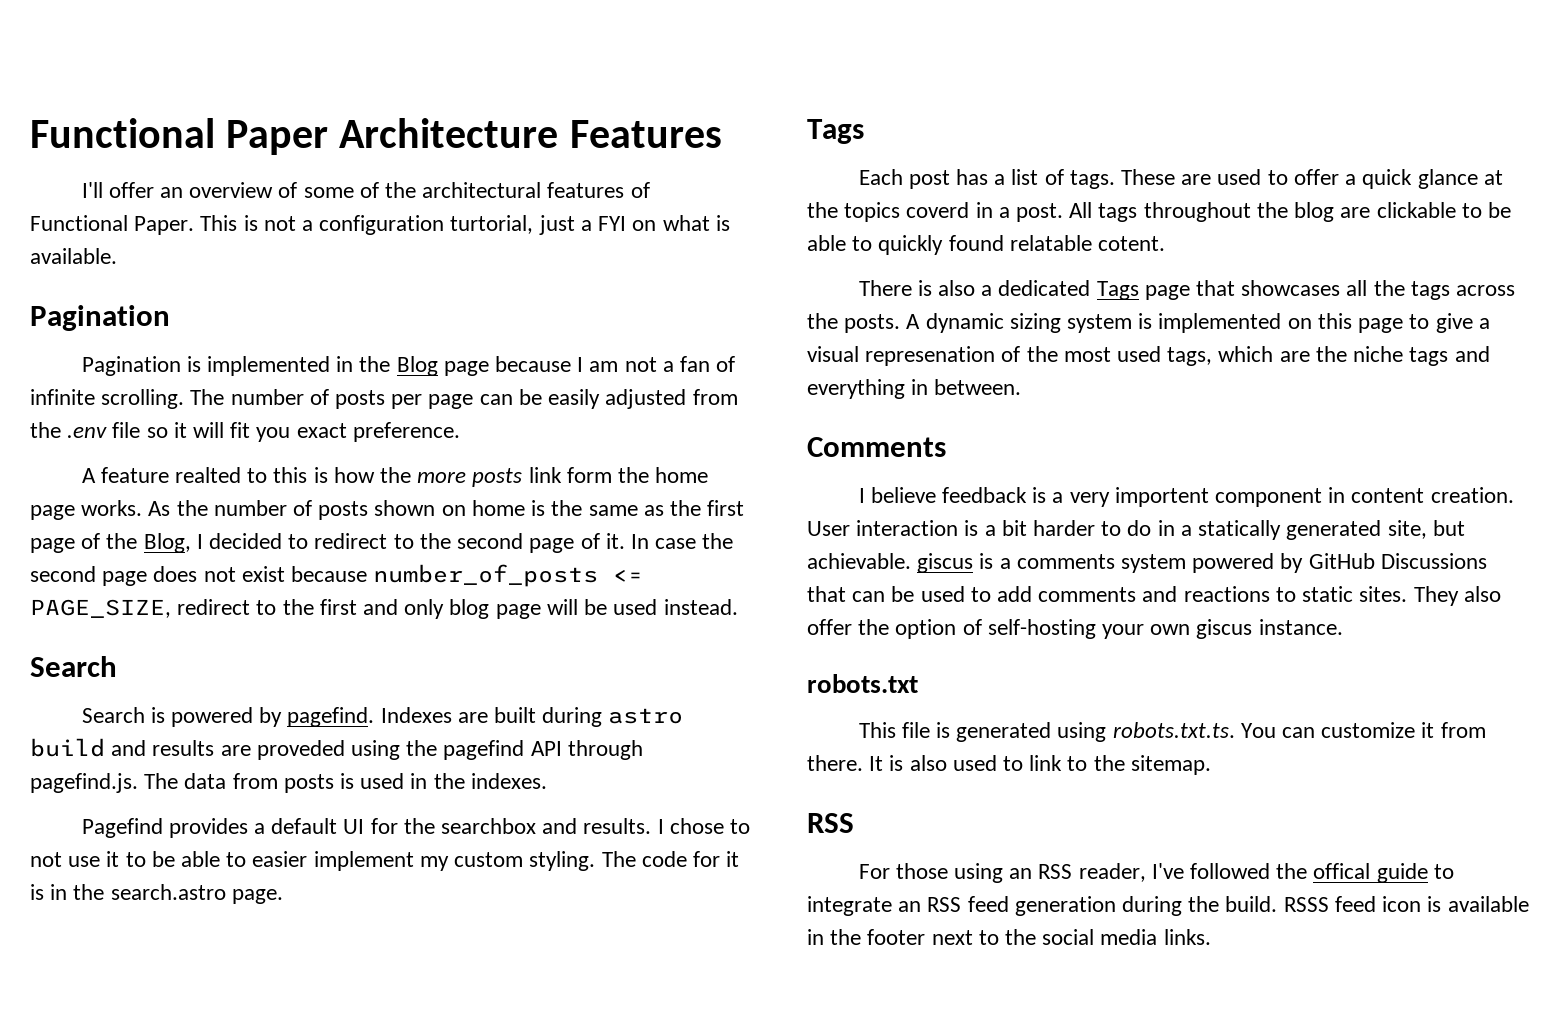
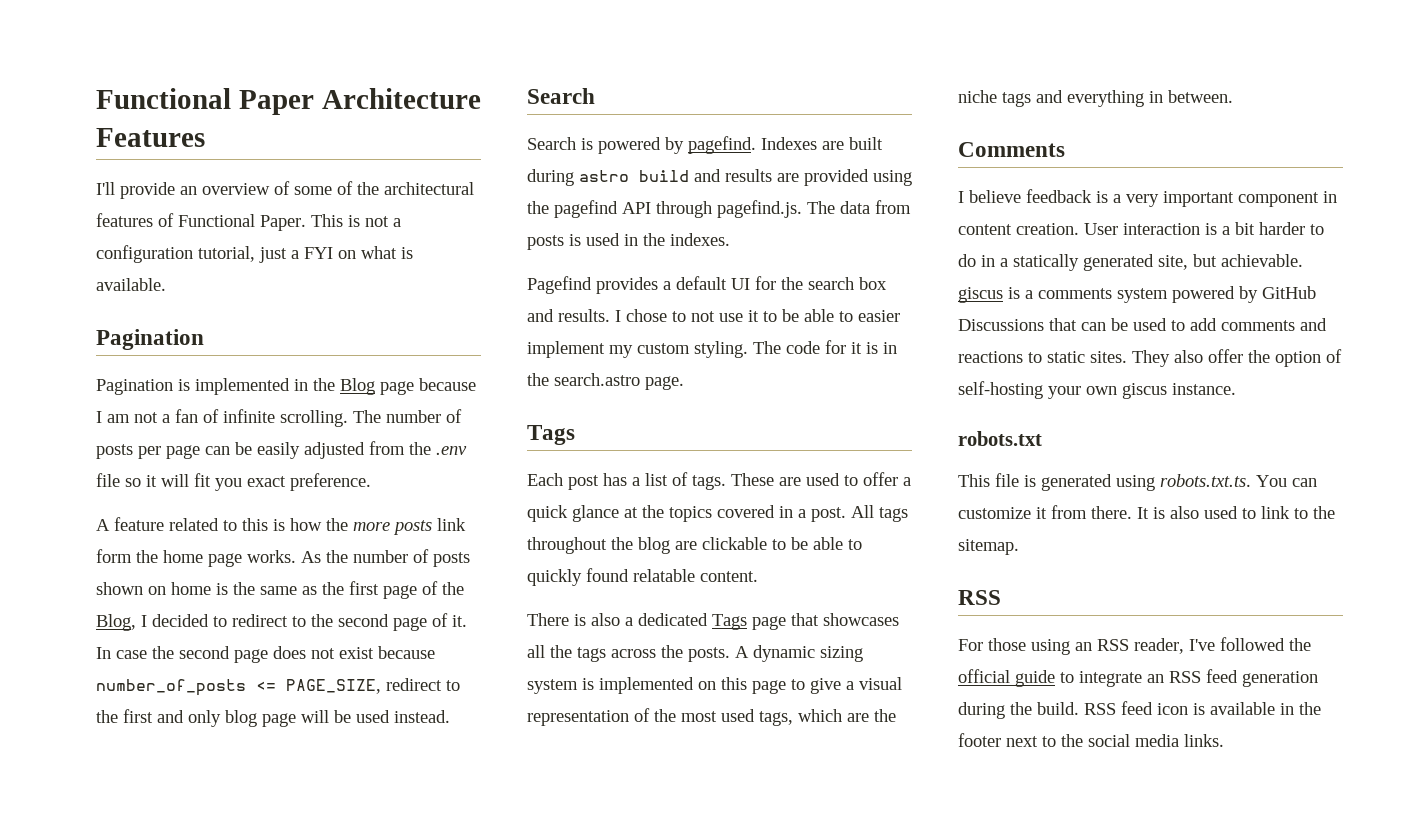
[108,182,154,198] offer -> [120,182,175,199] provide
[450,215,534,234] turtorial, -> [198,246,255,262] tutorial,
[174,467,241,483] realted -> [169,518,219,531] related
[256,740,345,760] proveded -> [804,169,869,186] provided
[441,818,537,834] searchbox -> [808,277,887,290] search box
[906,202,970,218] coverd -> [717,505,775,518] covered
[1098,236,1166,251] cotent. -> [700,571,758,582] content.
[865,346,996,366] represenation -> [527,710,629,726] representation
[1114,487,1209,507] importent -> [1163,191,1234,207] important
[1313,863,1371,879] offical -> [958,669,1010,683] official
[1283,897,1329,912] RSSS -> [1084,703,1116,715] RSS

